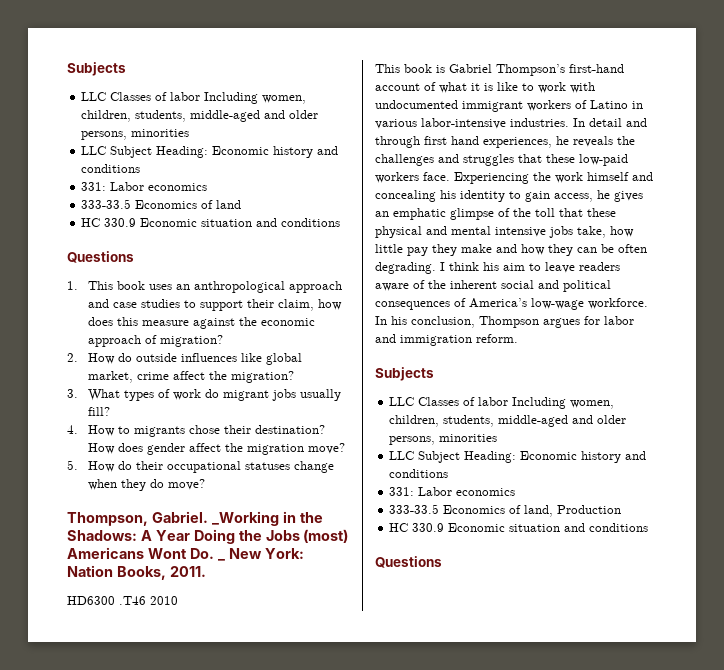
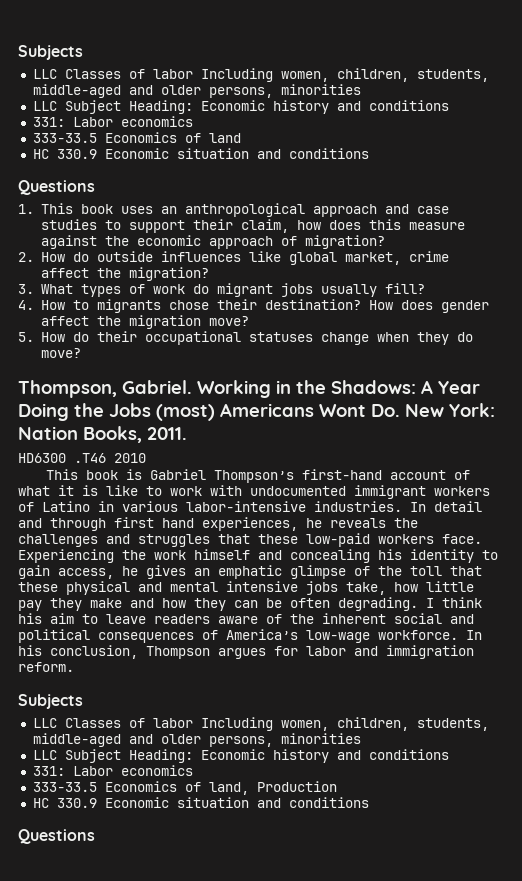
[211,511,279,526] _Working -> [197,380,271,398] Working
[217,559,225,561] _ -> (400, 410) none

